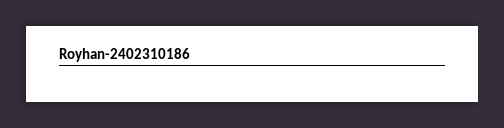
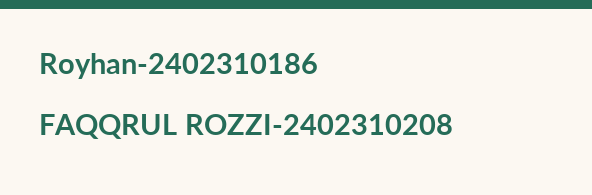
(190, 55) none -> [39,114,453,139] // FAQQRUL ROZZI-2402310208

